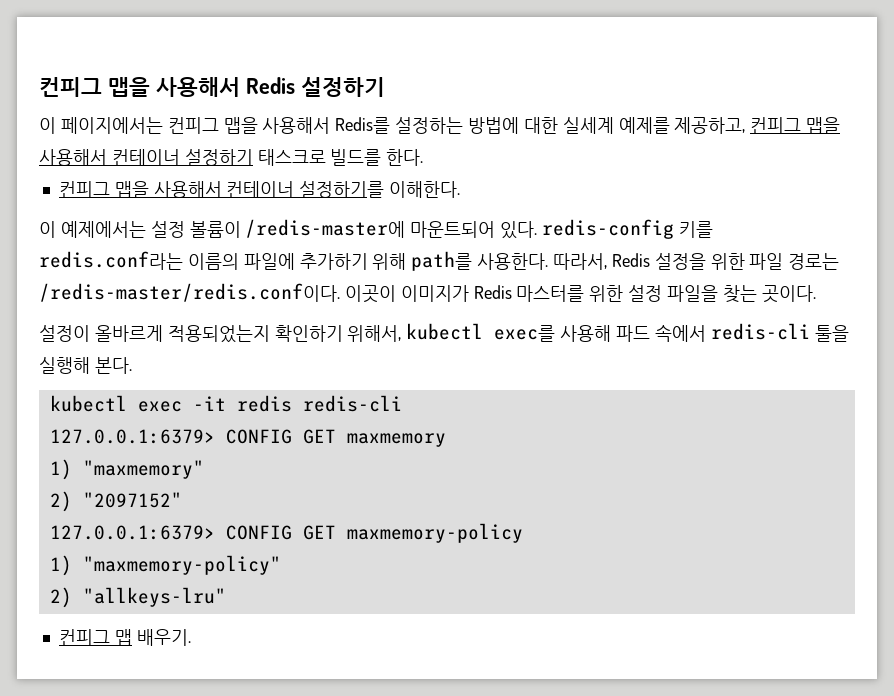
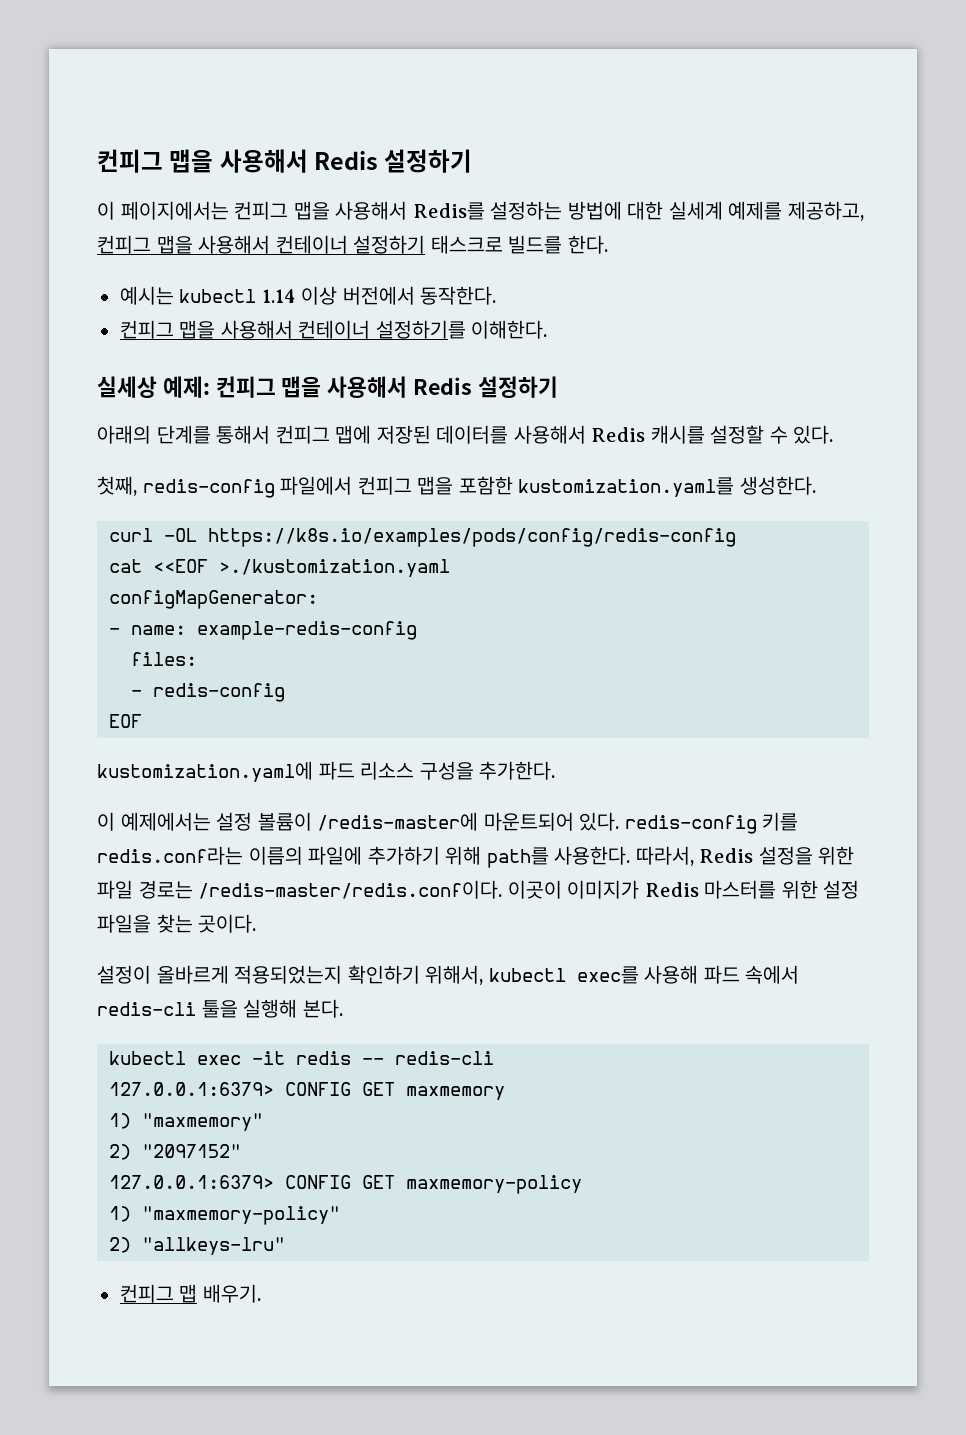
(424, 157) none -> [119,286,497,305] // 예시는 kubectl 1.14 이상 버전에서 동작한다.
(461, 189) none -> [97,376,558,398] [97,425,834,444] [97,476,816,498] [109,528,737,547] [109,559,451,577] [109,590,319,609] [109,621,418,640] [131,652,198,666] [131,683,286,702] [109,714,143,728] [97,761,556,782] // 실세상 예제: 컨피그 맵을 사용해서 Redis 설정하기 // 아래의 단계를 통해서 컨피그 맵에 저장된 데이터를 사용해서 Redis 캐시를 설정할 수 있다. // 첫째, redis-config 파일에서 컨피그 맵을 포함한 kustomization.yaml를 생성한다. // curl -OL https://k8s.io/examples/pods/config/redis-config // cat <<EOF >./kustomization.yaml // configMapGenerator: // - name: example-redis-config // files: // - redis-config // EOF // kustomization.yaml에 파드 리소스 구성을 추가한다.
(292, 403) none -> [362,1058,385,1065] --

